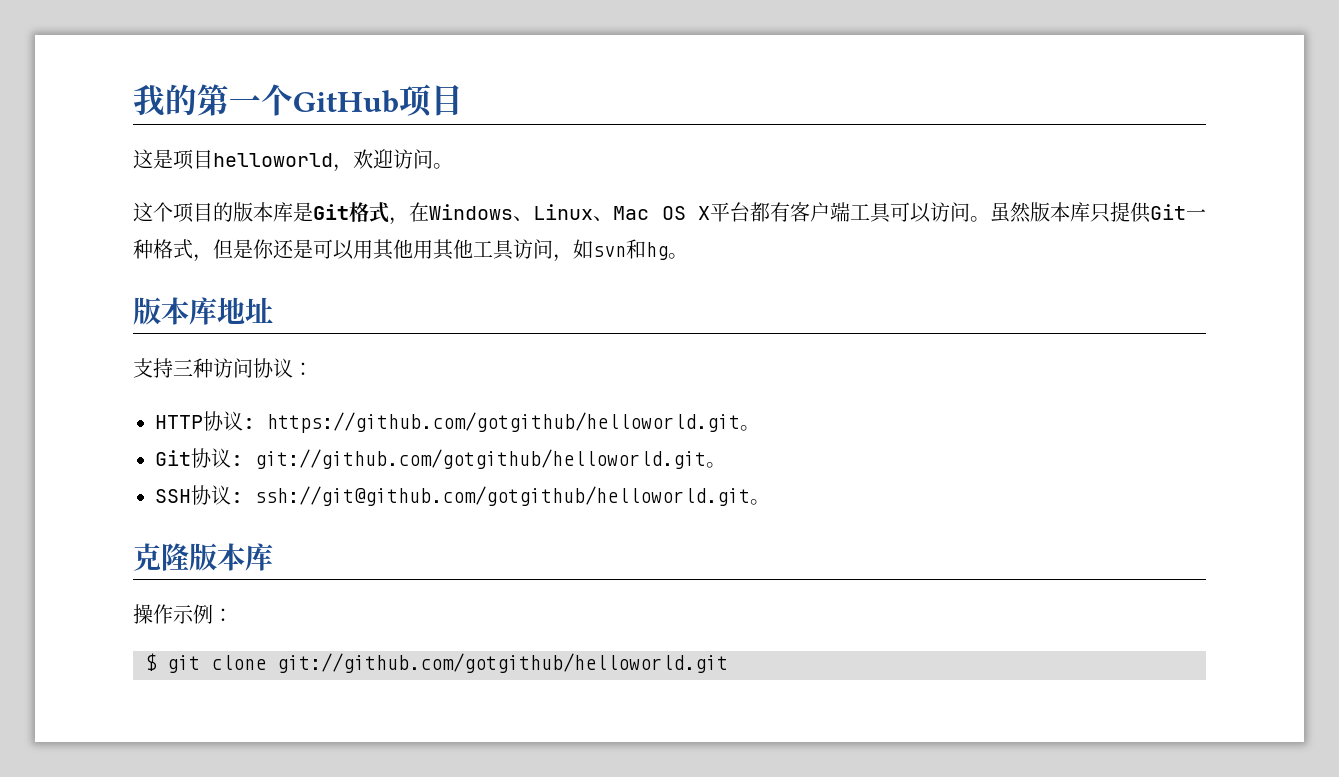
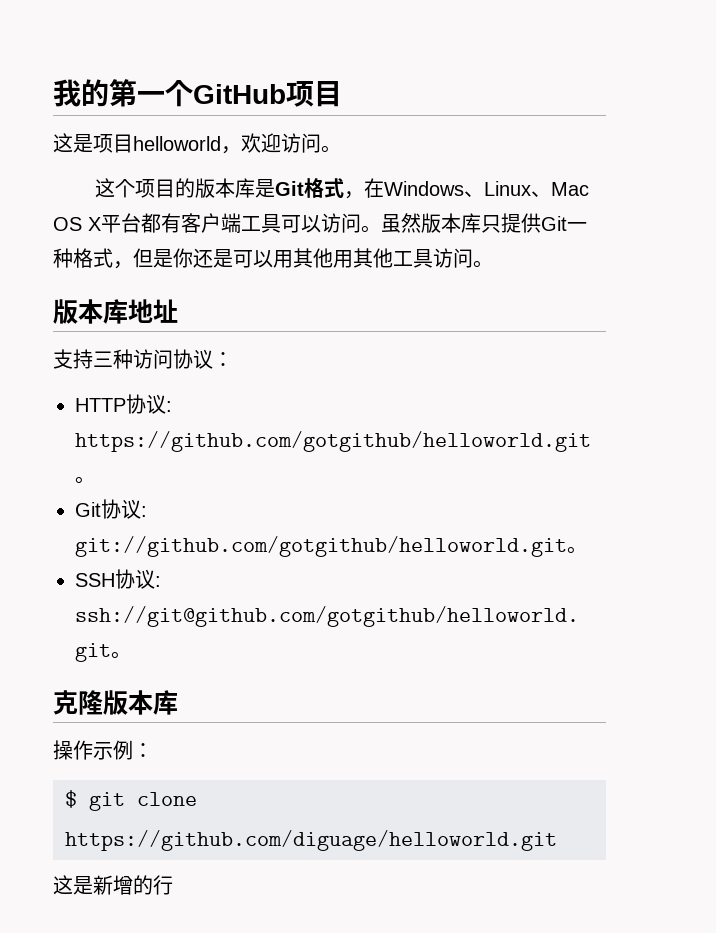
[553,239,668,262] ，如svn和hg -> (473, 258) none
[277,653,728,673] git://github.com/gotgithub/helloworld.git -> [65,830,557,851] [53,875,173,895] https://github.com/diguage/helloworld.git // 这是新增的行

